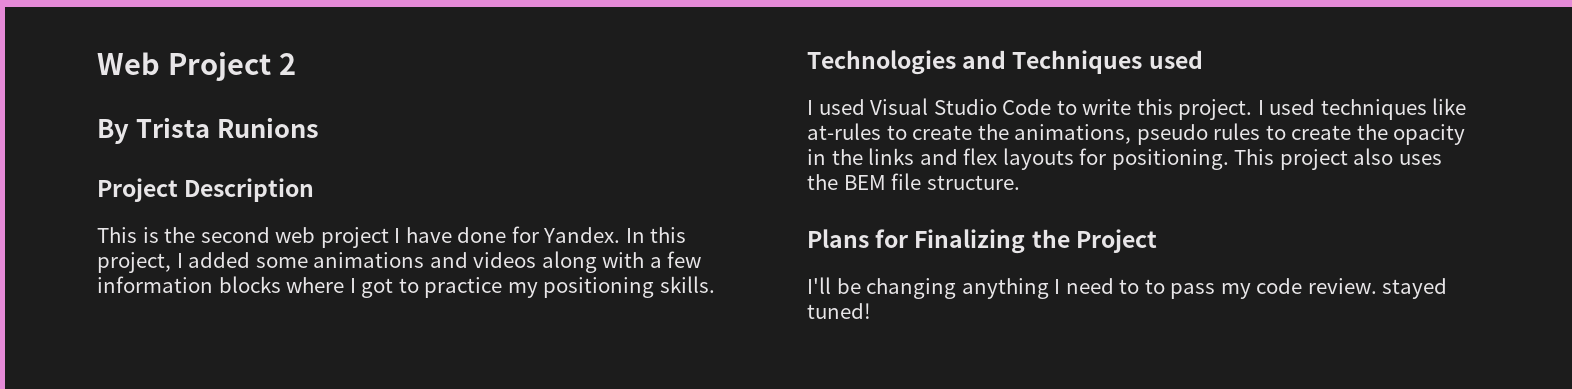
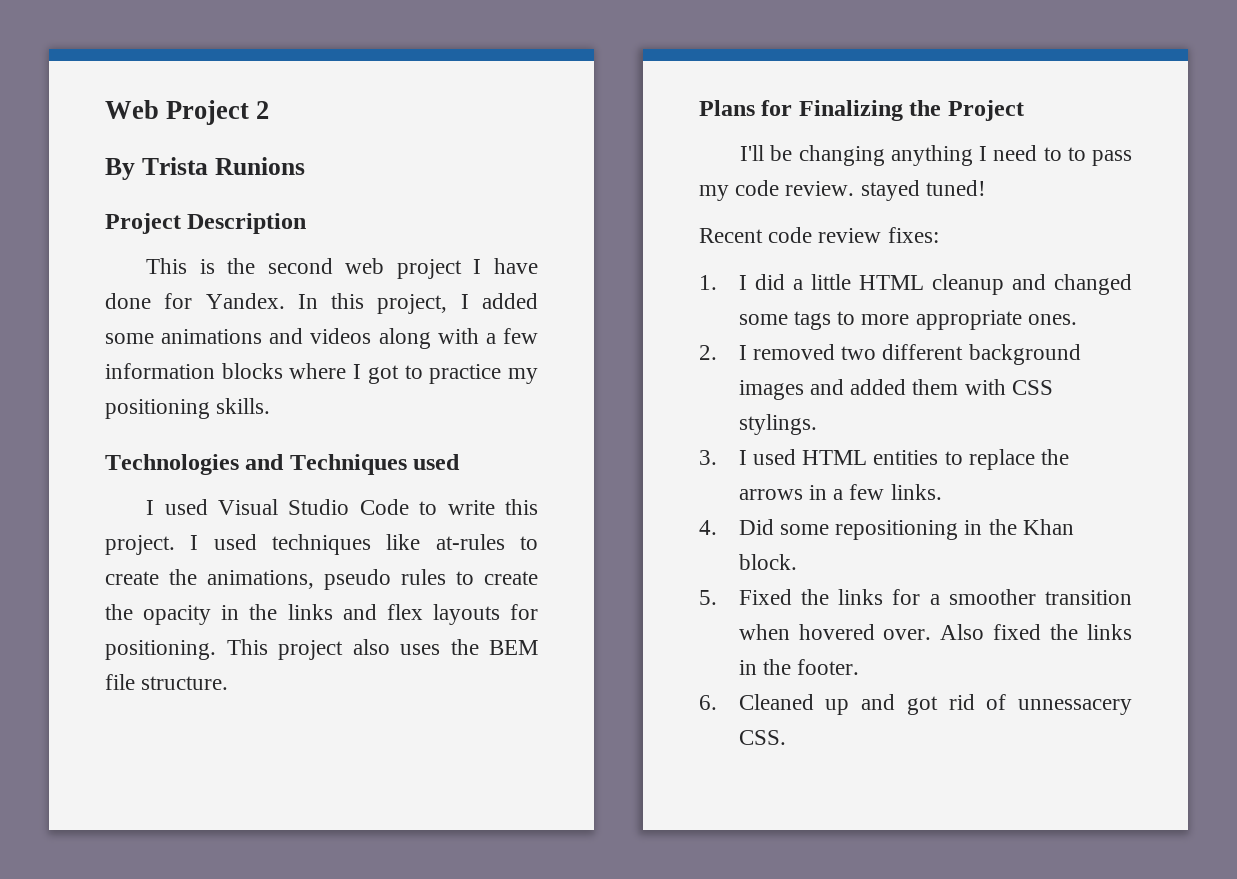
(871, 311) none -> [699,227,939,243] [699,274,1132,295] [738,310,1077,330] [699,344,1081,365] [738,379,1053,400] [738,414,817,435] [699,449,1069,470] [738,484,942,500] [699,519,1074,540] [738,554,797,570] [699,589,1132,605] [738,624,1132,640] [738,659,860,675] [699,694,1132,715] [738,730,786,745] // Recent code review fixes: // 1. I did a little HTML cleanup and changed some tags to more appropriate ones. // 2. I removed two different background images and added them with CSS stylings. // 3. I used HTML entities to replace the arrows in a few links. // 4. Did some repositioning in the Khan block. // 5. Fixed the links for a smoother transition when hovered over. Also fixed the links in the footer. // 6. Cleaned up and got rid of unnessacery CSS.

